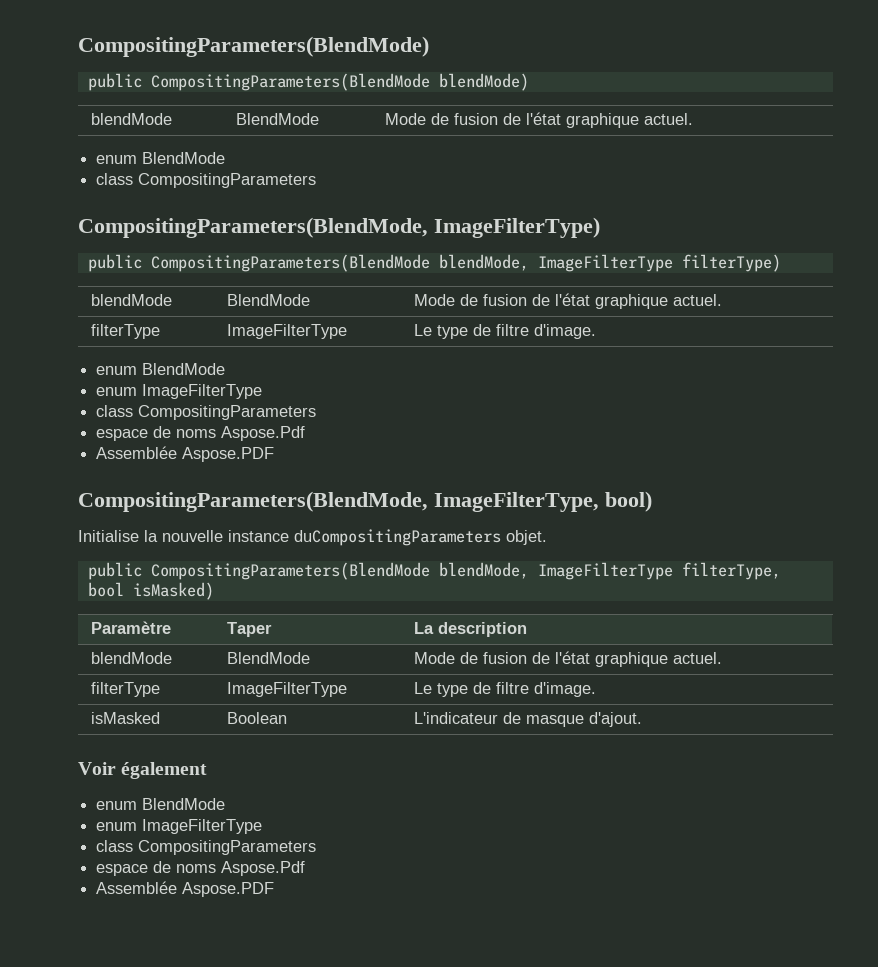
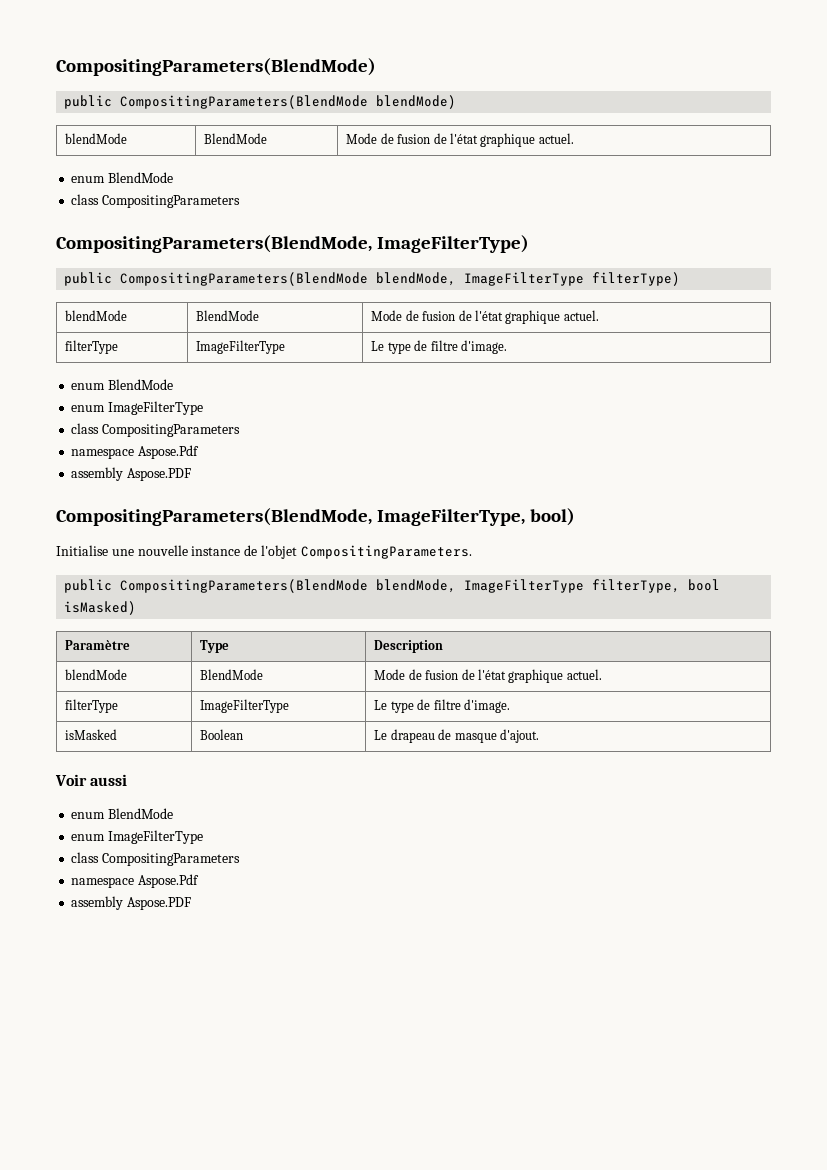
[96,426,306,441] [96,446,178,459] espace de noms Aspose.Pdf // Assemblée -> [71,445,200,459] [71,467,124,481] namespace Aspose.Pdf // assembly
[144,530,158,542] la -> [111,549,134,556] une
[294,529,547,546] duCompositingParameters objet. -> [244,545,472,559] de l'objet CompositingParameters.
[226,622,272,637] [413,622,527,637] Taper | La description -> [200,640,230,653] [374,640,444,653] Type | Description
[413,712,498,724] L'indicateur -> [374,729,435,743] Le drapeau
[121,762,208,779] [96,798,226,810] [96,819,263,834] [96,840,317,855] [96,861,306,876] [96,881,178,894] également // enum BlendMode // enum ImageFilterType // class CompositingParameters // espace de noms Aspose.Pdf // Assemblée -> [90,774,128,786] [71,808,174,819] [71,830,204,844] [71,852,241,866] [71,874,200,888] [71,896,124,910] aussi // enum BlendMode // enum ImageFilterType // class CompositingParameters // namespace Aspose.Pdf // assembly

